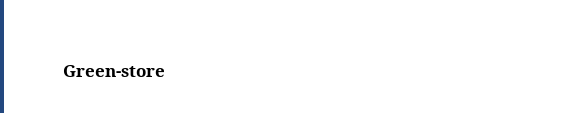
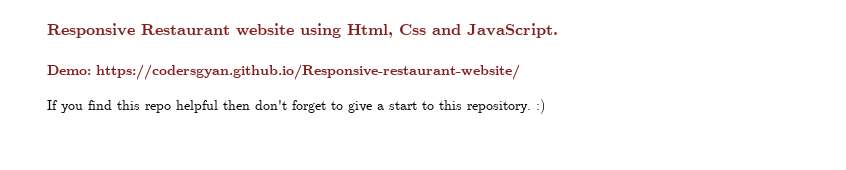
[63,65,165,77] Green-store -> [47,23,558,38] [47,64,520,80] [47,99,545,114] Responsive Restaurant website using Html, Css and JavaScript. // Demo: https://codersgyan.github.io/Responsive-restaurant-website/ // If you find this repo helpful then don't forget to give a start to this repository. :)

